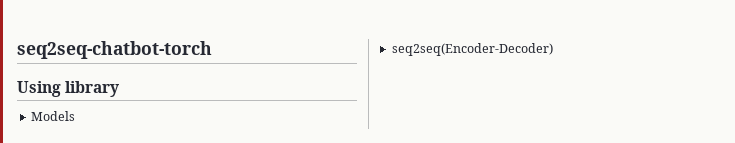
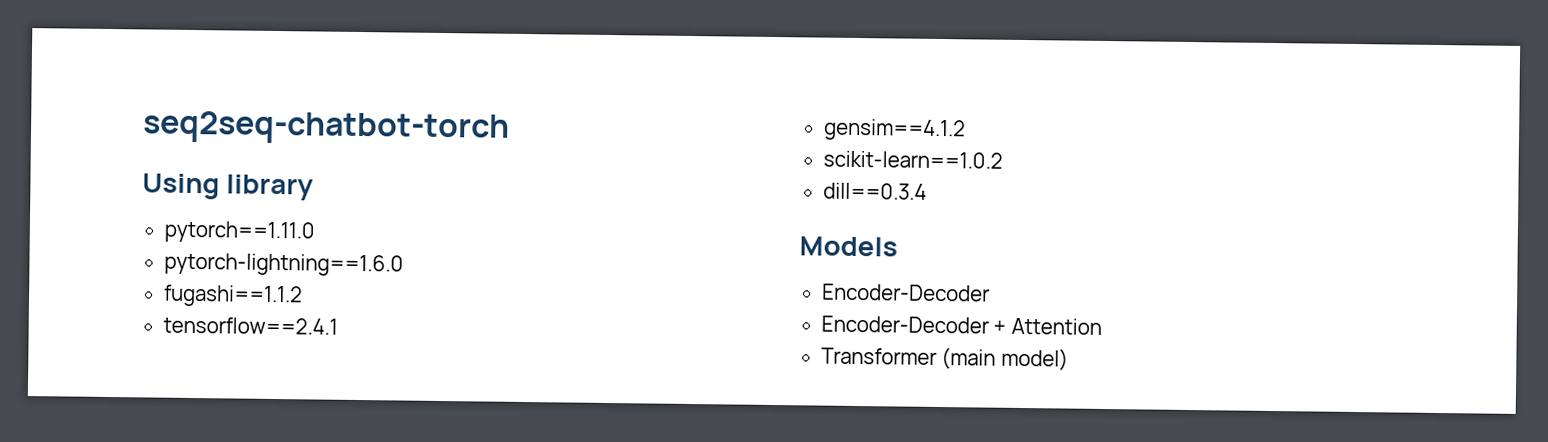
[30,111,75,121] [391,43,553,56] Models // seq2seq(Encoder-Decoder) -> [163,220,315,244] [163,252,404,277] [162,284,303,308] [162,316,338,335] [822,118,966,142] [822,150,1003,169] [822,182,927,200] [799,236,898,257] [821,283,990,302] [820,315,1102,335] [820,347,1069,371] pytorch==1.11.0 // pytorch-lightning==1.6.0 // fugashi==1.1.2 // tensorflow==2.4.1 // gensim==4.1.2 // scikit-learn==1.0.2 // dill==0.3.4 // Models // Encoder-Decoder // Encoder-Decoder + Attention // Transformer (main model)

